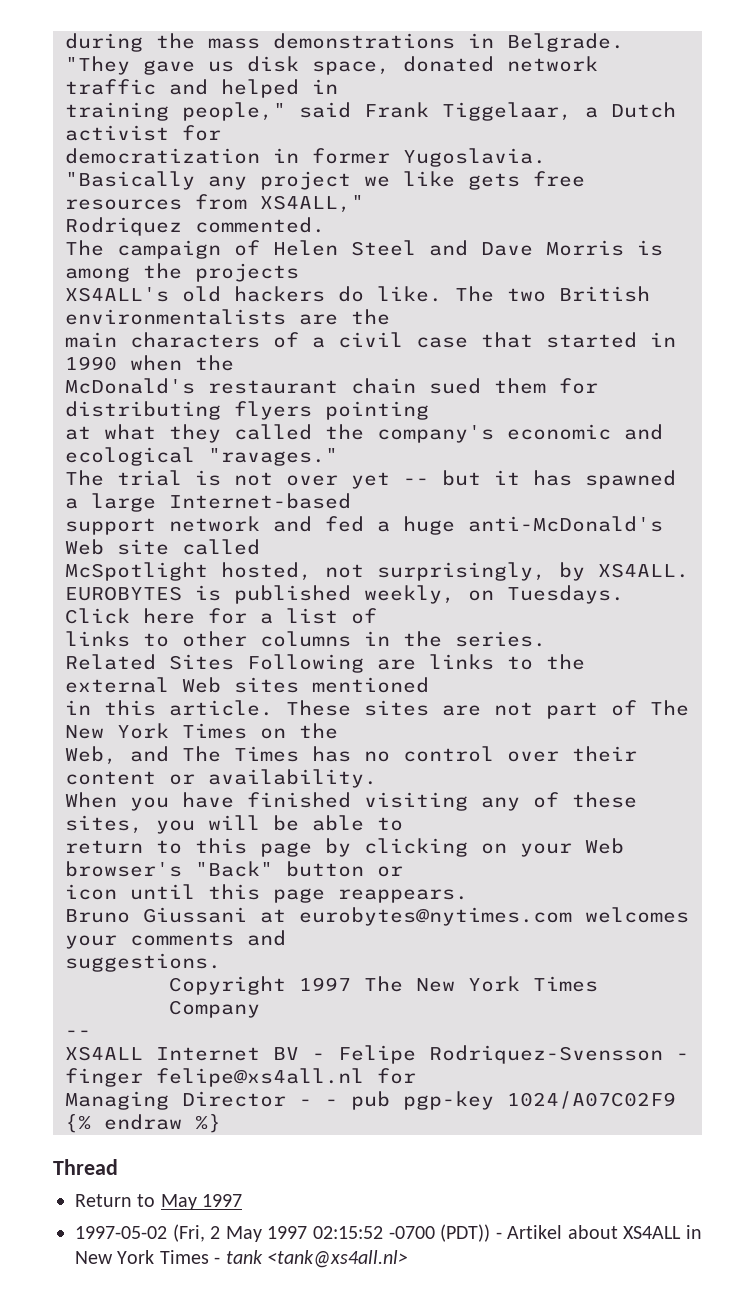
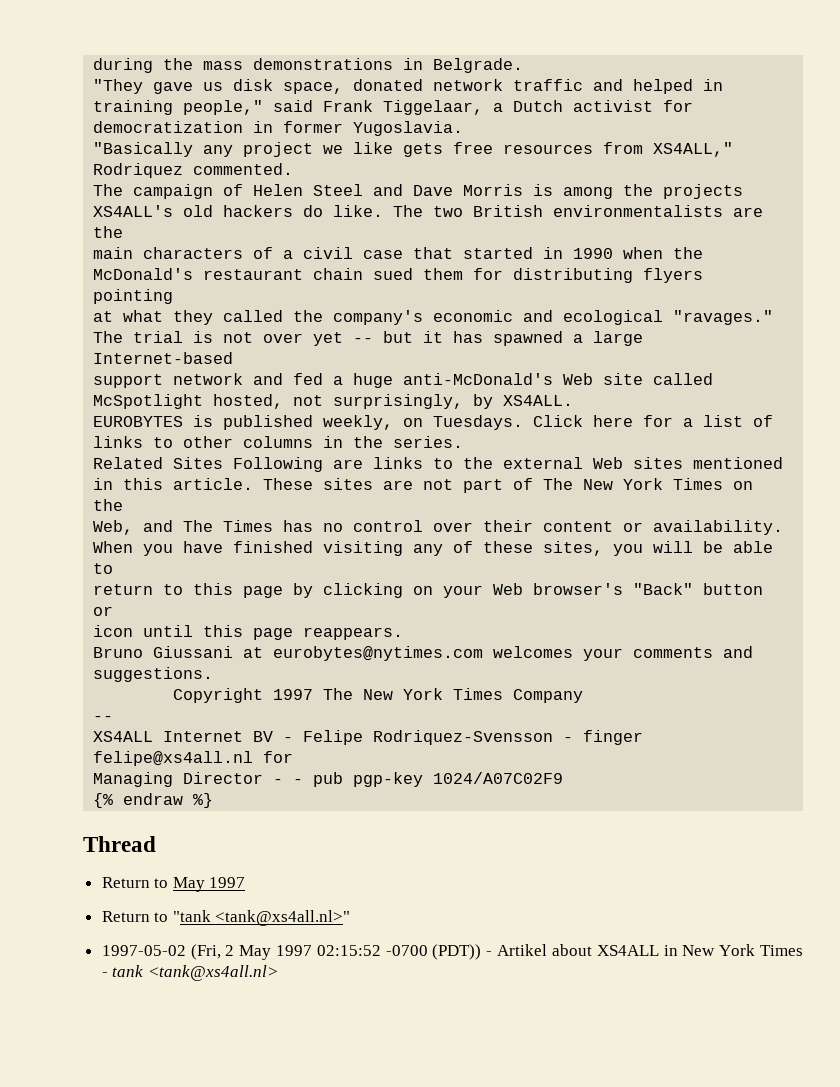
(243, 1200) none -> [101,910,351,926] // Return to "tank <tank@xs4all.nl>"

